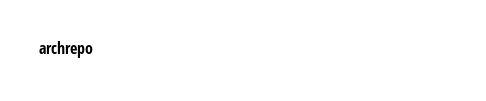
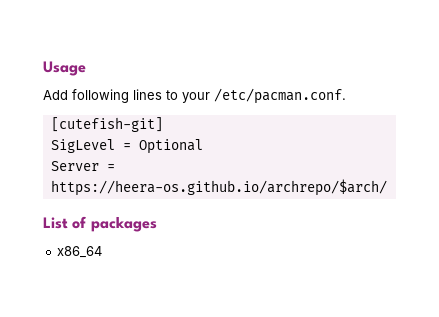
[39,41,93,58] archrepo -> [43,61,86,76] [43,88,346,104] [50,117,163,132] [50,139,203,154] [50,161,115,171] [50,179,387,196] [43,216,157,232] [57,246,103,258] Usage // Add following lines to your /etc/pacman.conf. // [cutefish-git] // SigLevel = Optional // Server = https://heera-os.github.io/archrepo/$arch/ // List of packages // x86_64

